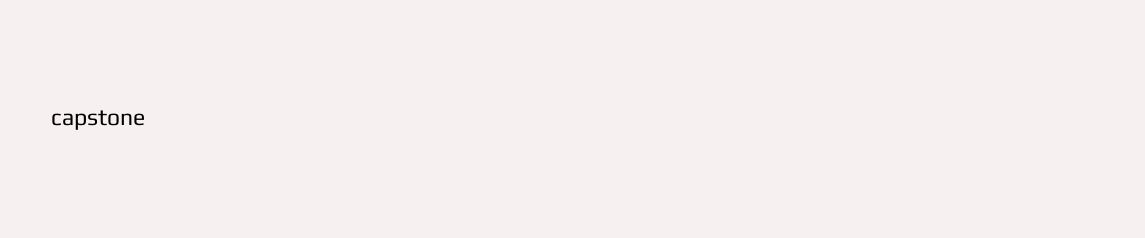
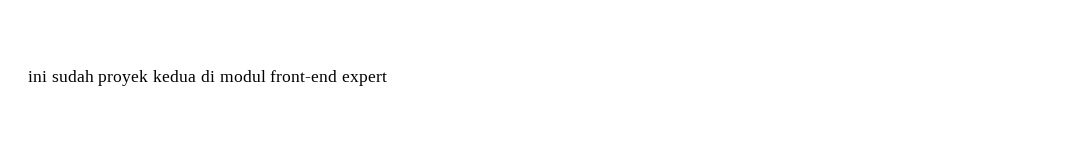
[51,110,145,130] capstone -> [28,70,388,86] ini sudah proyek kedua di modul front-end expert

